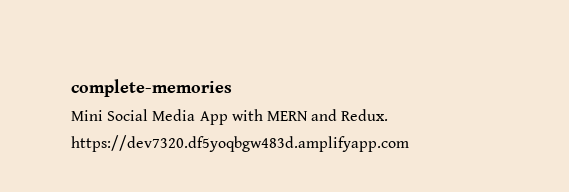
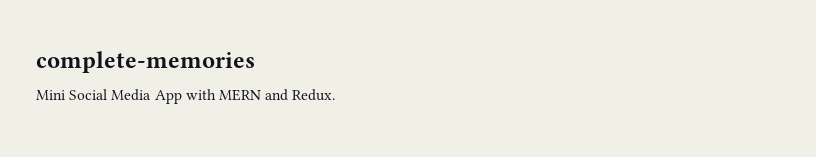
[71,135,409,152] // https://dev7320.df5yoqbgw483d.amplifyapp.com -> (336, 95) none

